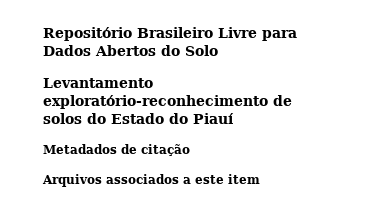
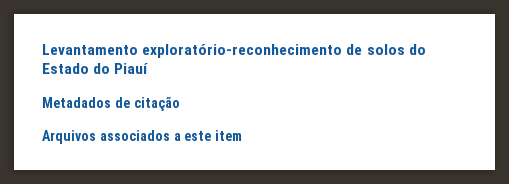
[43,27,297,41] [43,45,218,56] Repositório Brasileiro Livre para Dados Abertos do Solo // -> (42, 49) none

